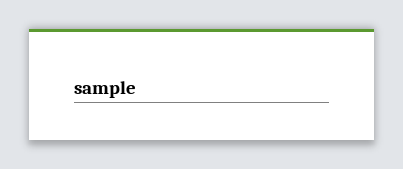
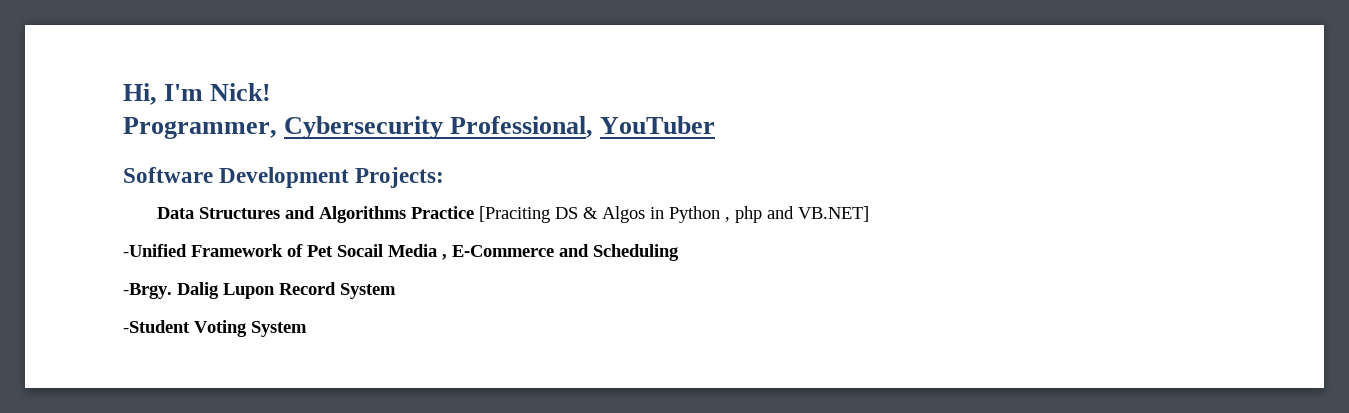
[74,81,136,98] sample -> [123,83,272,105] [123,116,716,139] [123,167,445,188] [156,206,869,223] [123,244,679,261] [123,282,396,299] [123,320,307,337] Hi, I'm Nick! // Programmer, Cybersecurity Professional, YouTuber // Software Development Projects: // Data Structures and Algorithms Practice [Praciting DS & Algos in Python , php and VB.NET] // -Unified Framework of Pet Socail Media , E-Commerce and Scheduling // -Brgy. Dalig Lupon Record System // -Student Voting System

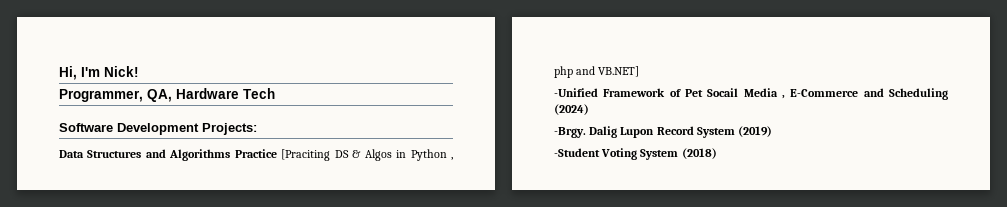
[284,116,716,139] Cybersecurity Professional, YouTuber -> [147,88,275,102] QA, Hardware Tech
(679, 252) none -> [554,104,589,115] (2024)
(396, 291) none -> [738,126,773,137] (2019)
(307, 329) none -> [681,148,717,159] (2018)

